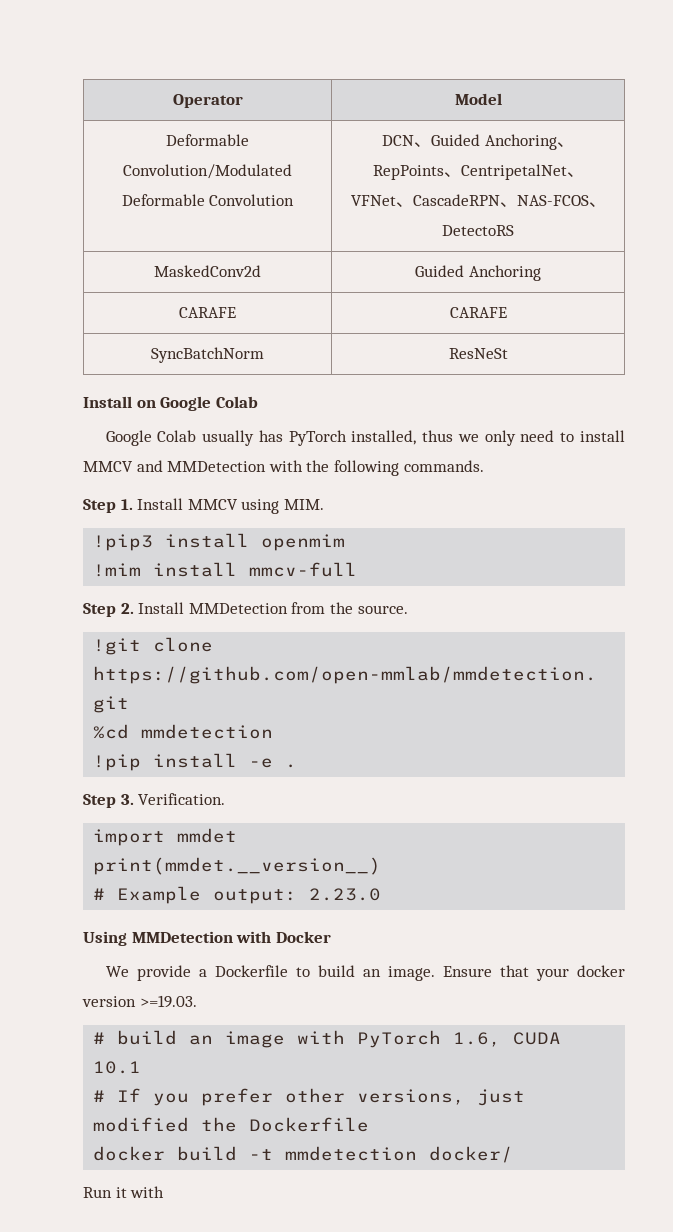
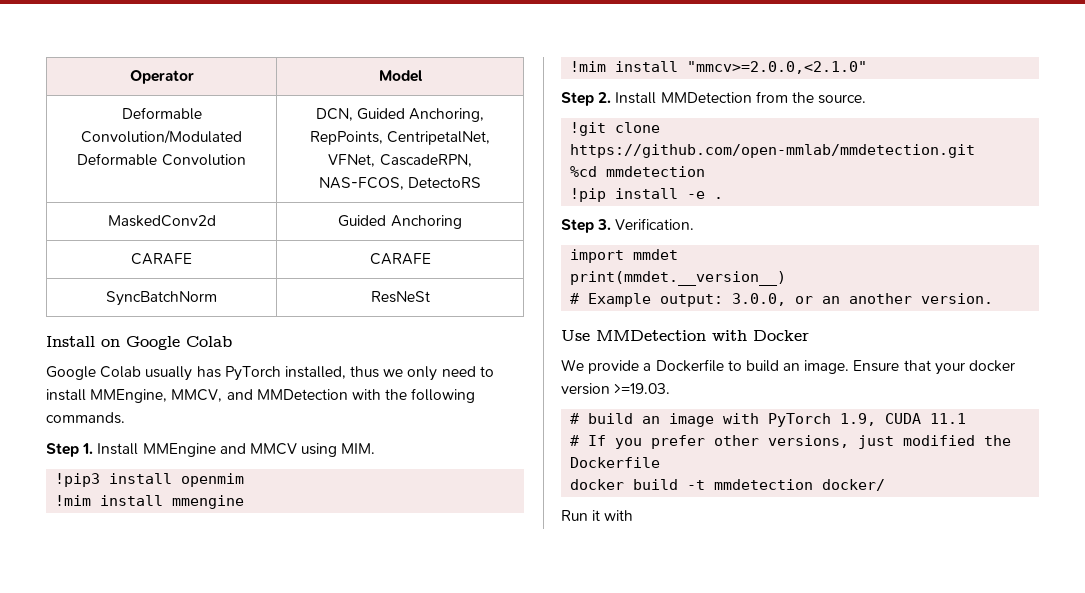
[382,134,574,150] [372,164,584,180] [350,194,606,207] DCN、Guided Anchoring、RepPoints、CentripetalNet、VFNet、CascadeRPN、NAS-FCOS、 -> [315,108,485,122] [309,131,491,145] [328,154,472,167] [318,177,404,190] DCN, Guided Anchoring, RepPoints, CentripetalNet, VFNet, CascadeRPN, NAS-FCOS,
[83,461,133,472] MMCV -> [90,389,223,403] MMEngine, MMCV,
(184, 504) none -> [142,443,246,457] MMEngine and
[249,562,358,577] mmcv-full -> [172,495,245,509] [570,61,868,74] mmengine // !mim install "mmcv>=2.0.0,<2.1.0"
[309,888,382,901] [83,931,127,946] 2.23.0 // Using -> [732,293,994,306] [561,330,590,341] 3.0.0, or an another version. // Use
[453,1032,562,1047] [93,1061,142,1074] 1.6, CUDA 10.1 -> [840,413,967,426] 1.9, CUDA 11.1

